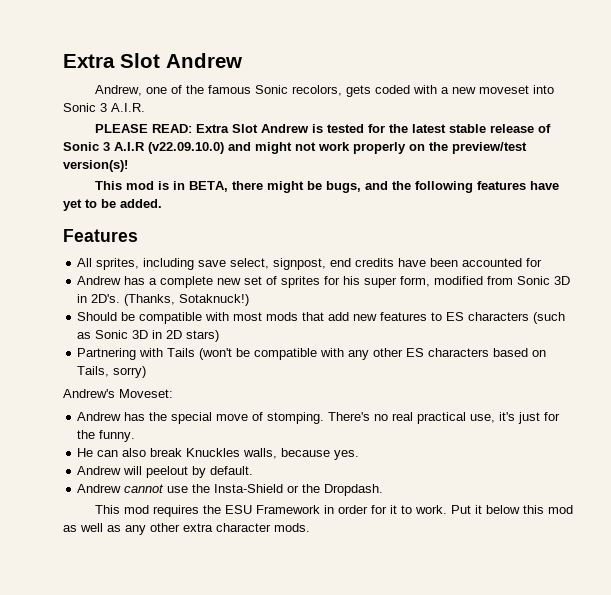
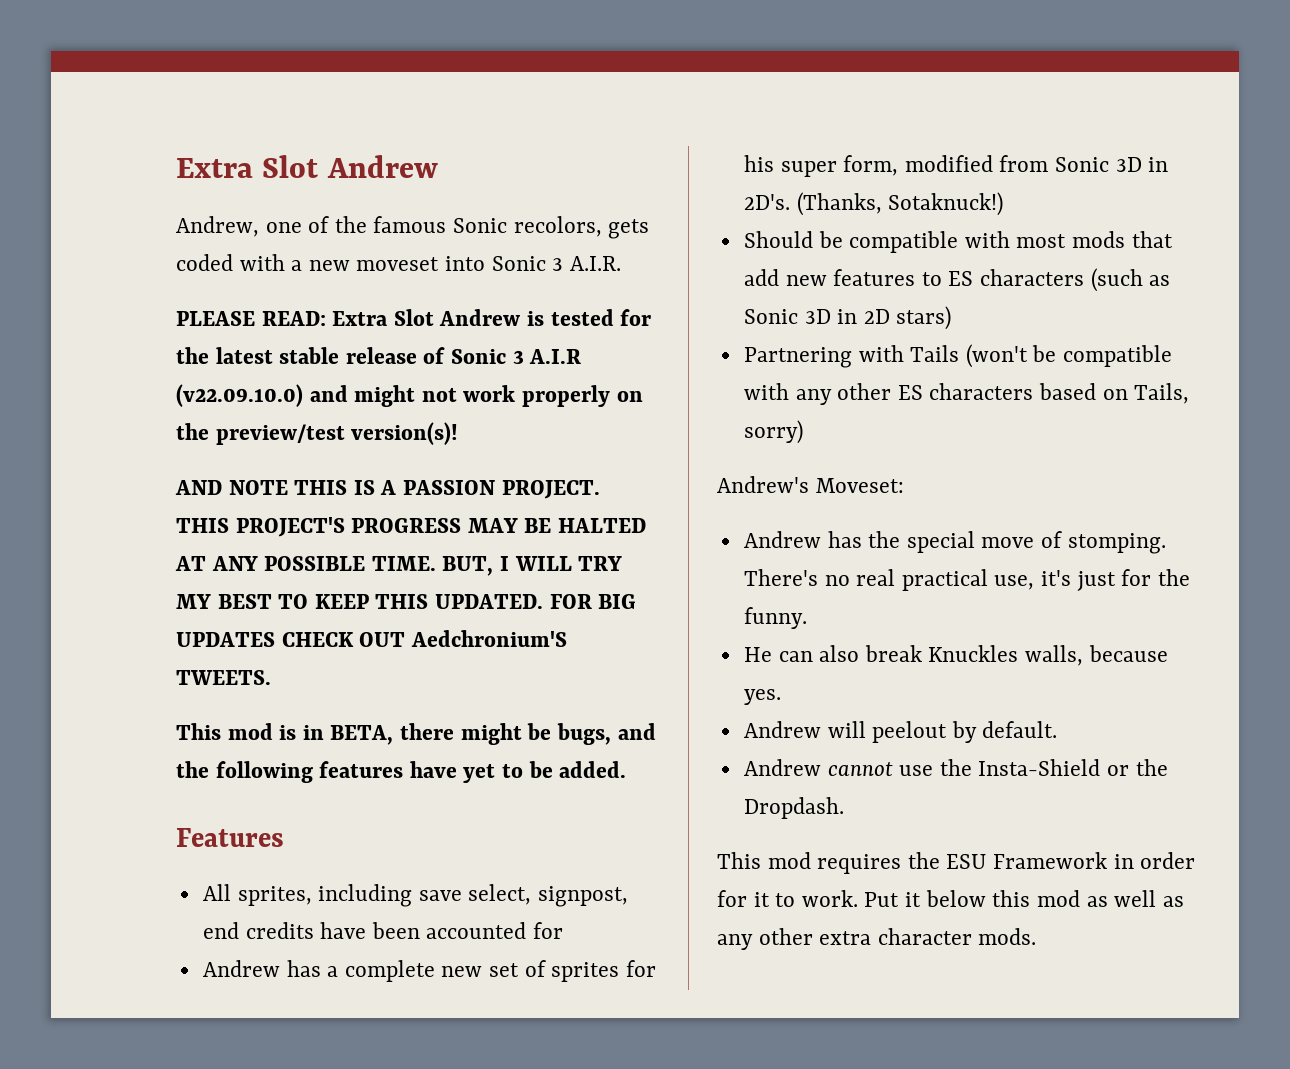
(128, 166) none -> [175,480,600,499] [176,517,647,537] [175,556,623,576] [176,594,637,609] [176,630,567,647] [176,670,271,685] // AND NOTE THIS IS A PASSION PROJECT. THIS PROJECT'S PROGRESS MAY BE HALTED AT ANY POSSIBLE TIME. BUT, I WILL TRY MY BEST TO KEEP THIS UPDATED. FOR BIG UPDATES CHECK OUT Aedchronium'S TWEETS.

